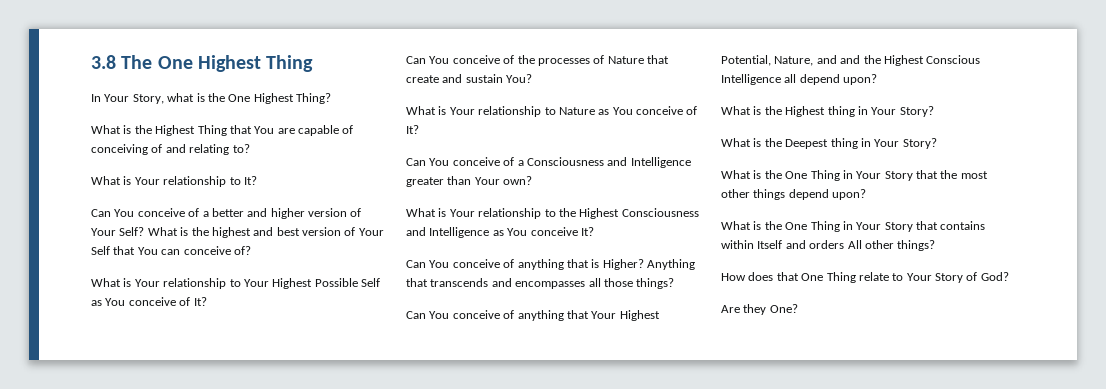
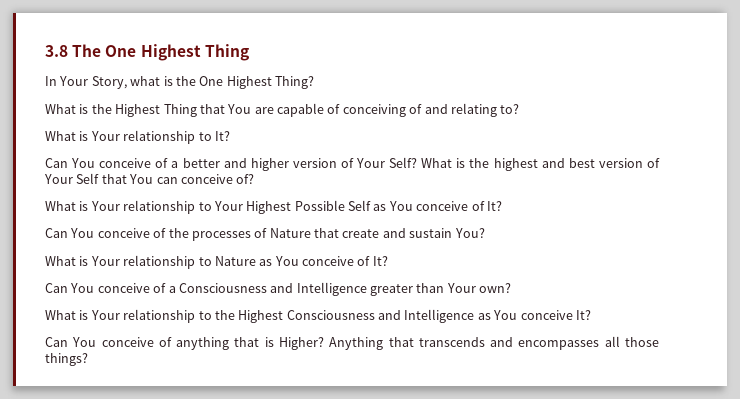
[406,310,660,321] [721,55,981,66] [721,74,878,85] [721,106,934,117] [721,138,937,149] [721,170,988,181] [721,189,867,200] [721,221,986,232] [721,240,936,251] [721,272,1009,283] [721,304,798,315] // Can You conceive of anything that Your Highest Potential, Nature, and and the Highest Conscious Intelligence all depend upon? // What is the Highest thing in Your Story? // What is the Deepest thing in Your Story? // What is the One Thing in Your Story that the most other things depend upon? // What is the One Thing in Your Story that contains within Itself and orders All other things? // How does that One Thing relate to Your Story of God? // Are they One? -> (88, 359) none

